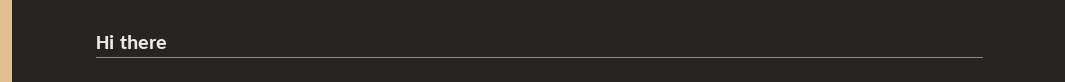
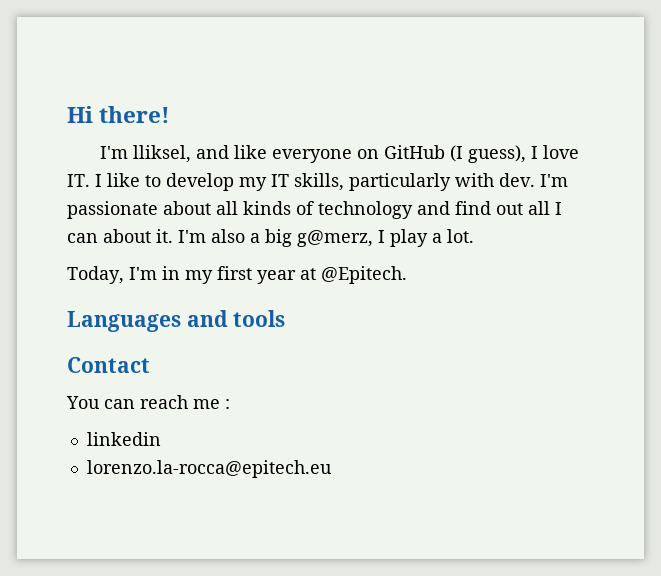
[119,35,167,49] there -> [99,106,171,123] [99,145,579,163] [67,173,568,191] [67,201,562,219] [67,229,474,247] [67,266,407,284] [67,310,286,332] [67,357,150,373] [66,395,230,409] [86,432,161,446] [86,460,332,478] there! // I'm lliksel, and like everyone on GitHub (I guess), I love IT. I like to develop my IT skills, particularly with dev. I'm passionate about all kinds of technology and find out all I can about it. I'm also a big g@merz, I play a lot. // Today, I'm in my first year at @Epitech. // Languages and tools // Contact // You can reach me : // linkedin // lorenzo.la-rocca@epitech.eu

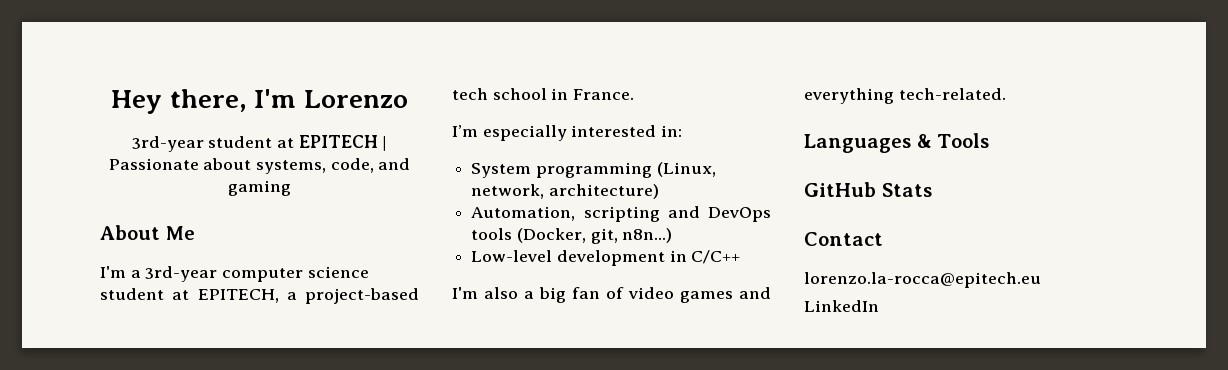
[67,106,171,123] [99,145,579,163] [67,173,568,191] [67,201,562,219] [67,229,474,247] [67,266,407,284] [67,310,286,332] [67,357,150,373] [66,395,230,409] [86,432,161,446] [86,460,332,478] Hi there! // I'm lliksel, and like everyone on GitHub (I guess), I love IT. I like to develop my IT skills, particularly with dev. I'm passionate about all kinds of technology and find out all I can about it. I'm also a big g@merz, I play a lot. // Today, I'm in my first year at @Epitech. // Languages and tools // Contact // You can reach me : // linkedin // lorenzo.la-rocca@epitech.eu -> [111,89,408,114] [131,135,388,152] [108,158,411,174] [228,180,291,196] [100,225,195,240] [100,266,369,282] [100,288,419,304] [452,88,635,100] [452,125,683,141] [471,162,716,178] [471,184,659,199] [471,206,771,222] [471,228,673,244] [471,250,741,266] [452,287,771,303] [804,88,1006,104] [804,133,990,153] [804,182,932,197] [804,232,883,246] [804,272,1041,288] [804,300,879,312] Hey there, I'm Lorenzo // 3rd-year student at EPITECH | Passionate about systems, code, and gaming // About Me // I'm a 3rd-year computer science student at EPITECH, a project-based tech school in France. // I’m especially interested in: // System programming (Linux, network, architecture) // Automation, scripting and DevOps tools (Docker, git, n8n...) // Low-level development in C/C++ // I'm also a big fan of video games and everything tech-related. // Languages & Tools // GitHub Stats // Contact // lorenzo.la-rocca@epitech.eu // LinkedIn

